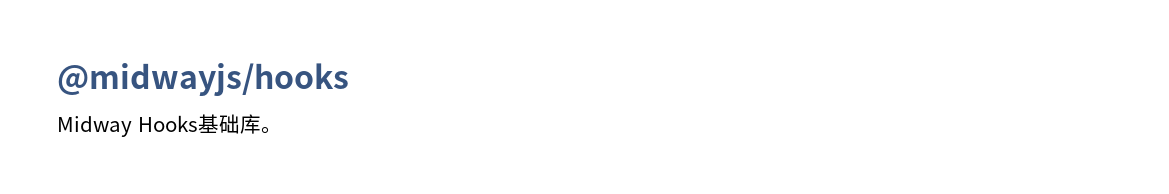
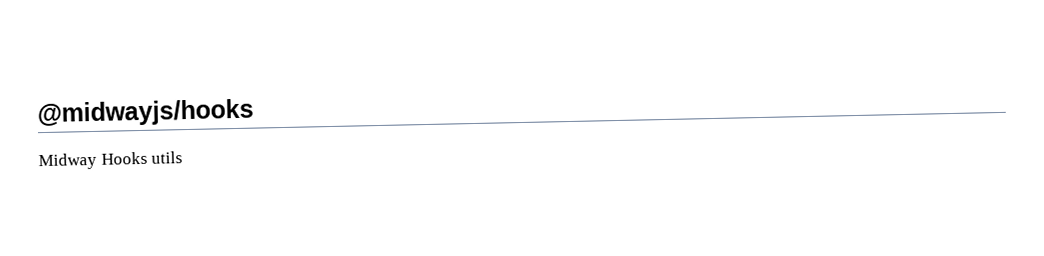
[197,114,282,134] 基础库。 -> [151,151,184,164] utils

